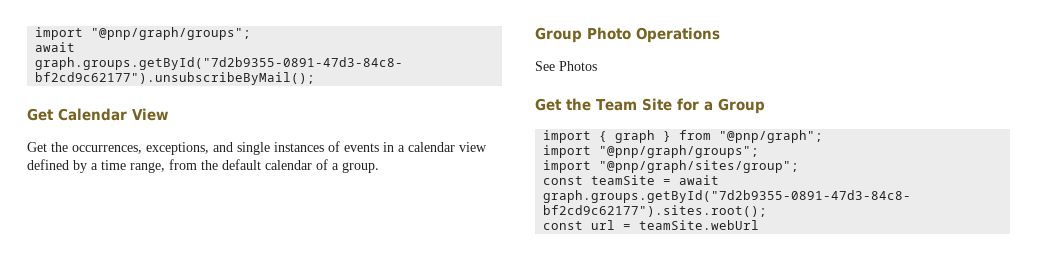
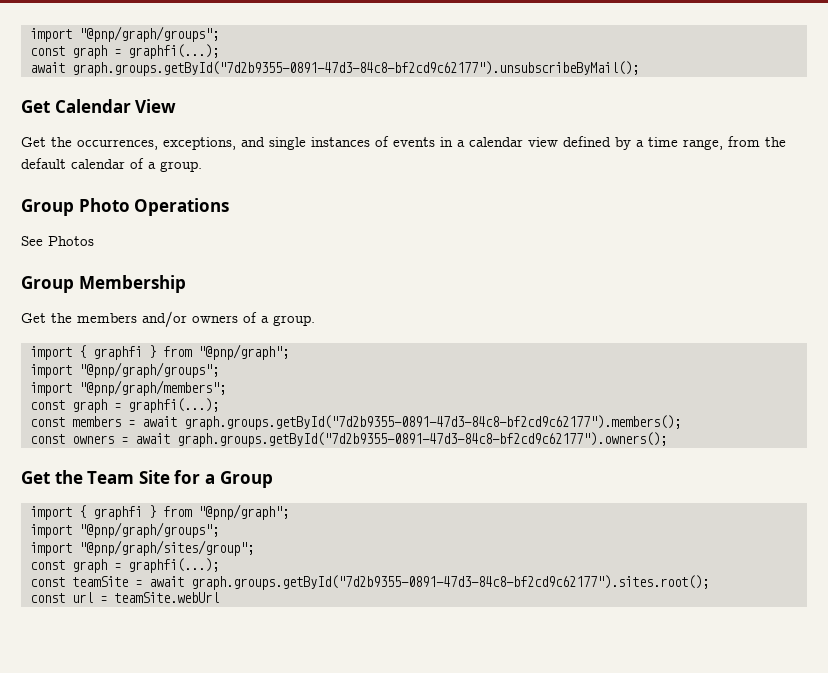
[35,27,252,40] import "@pnp/graph/groups"; -> [30,26,219,42] [30,44,219,59] import "@pnp/graph/groups"; // const graph = graphfi(...);
(597, 66) none -> [21,275,186,293] [21,311,315,328] [30,344,289,360] [30,362,219,378] [30,380,226,396] [30,398,219,413] [30,415,681,430] [30,432,667,447] // Group Membership // Get the members and/or owners of a group. // import { graphfi } from "@pnp/graph"; // import "@pnp/graph/groups"; // import "@pnp/graph/members"; // const graph = graphfi(...); // const members = await graph.groups.getById("7d2b9355-0891-47d3-84c8-bf2cd9c62177").members(); // const owners = await graph.groups.getById("7d2b9355-0891-47d3-84c8-bf2cd9c62177").owners();
[615,130,656,143] graph -> [93,506,142,520] graphfi
(800, 166) none -> [30,558,219,573] // const graph = graphfi(...);

